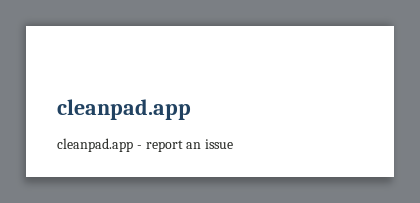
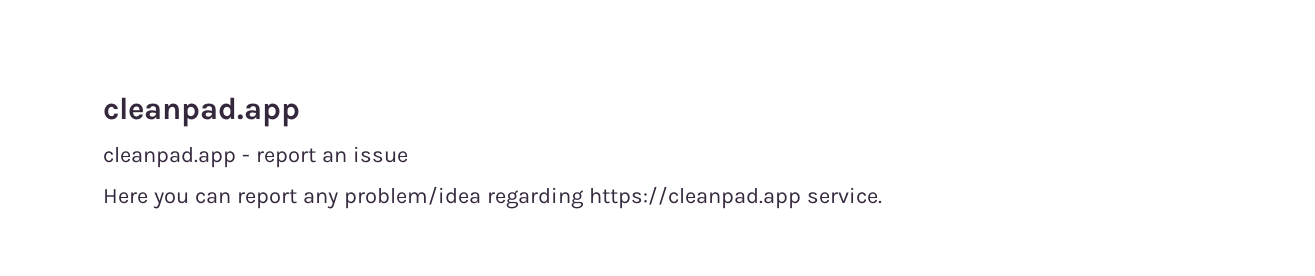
(234, 144) none -> [103,186,882,209] // Here you can report any problem/idea regarding https://cleanpad.app service.

